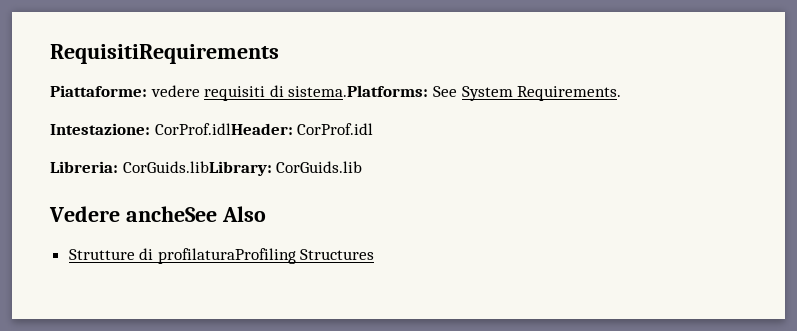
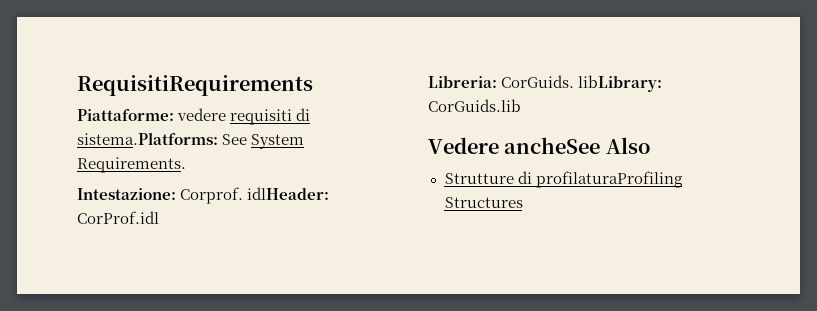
[154,123,293,135] CorProf.idlHeader: -> [180,187,330,204] Corprof. idlHeader:
[122,161,272,176] CorGuids.libLibrary: -> [501,75,663,92] CorGuids. libLibrary:

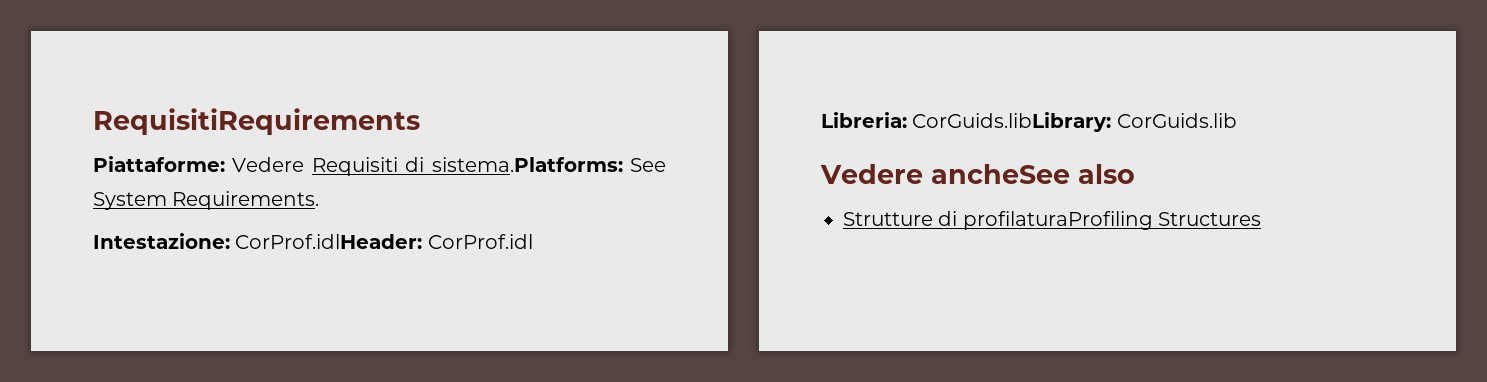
[177,108,293,125] vedere requisiti -> [232,157,398,176] Vedere Requisiti
[180,187,330,204] Corprof. idlHeader: -> [235,234,423,249] CorProf.idlHeader:
[501,75,663,92] CorGuids. libLibrary: -> [912,112,1112,132] CorGuids.libLibrary:
[605,137,650,154] Also -> [1078,164,1135,184] also

